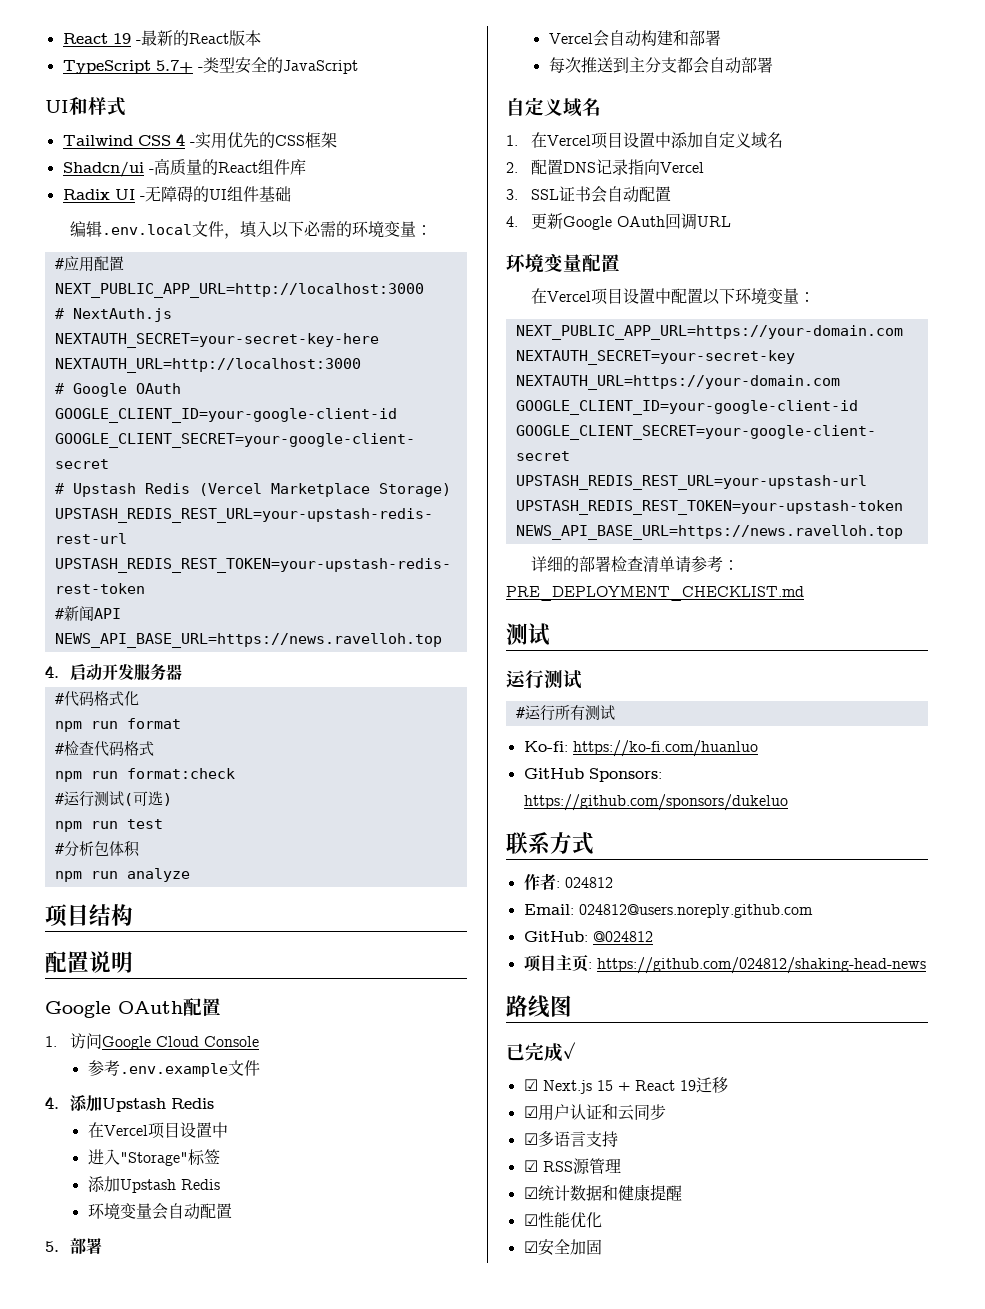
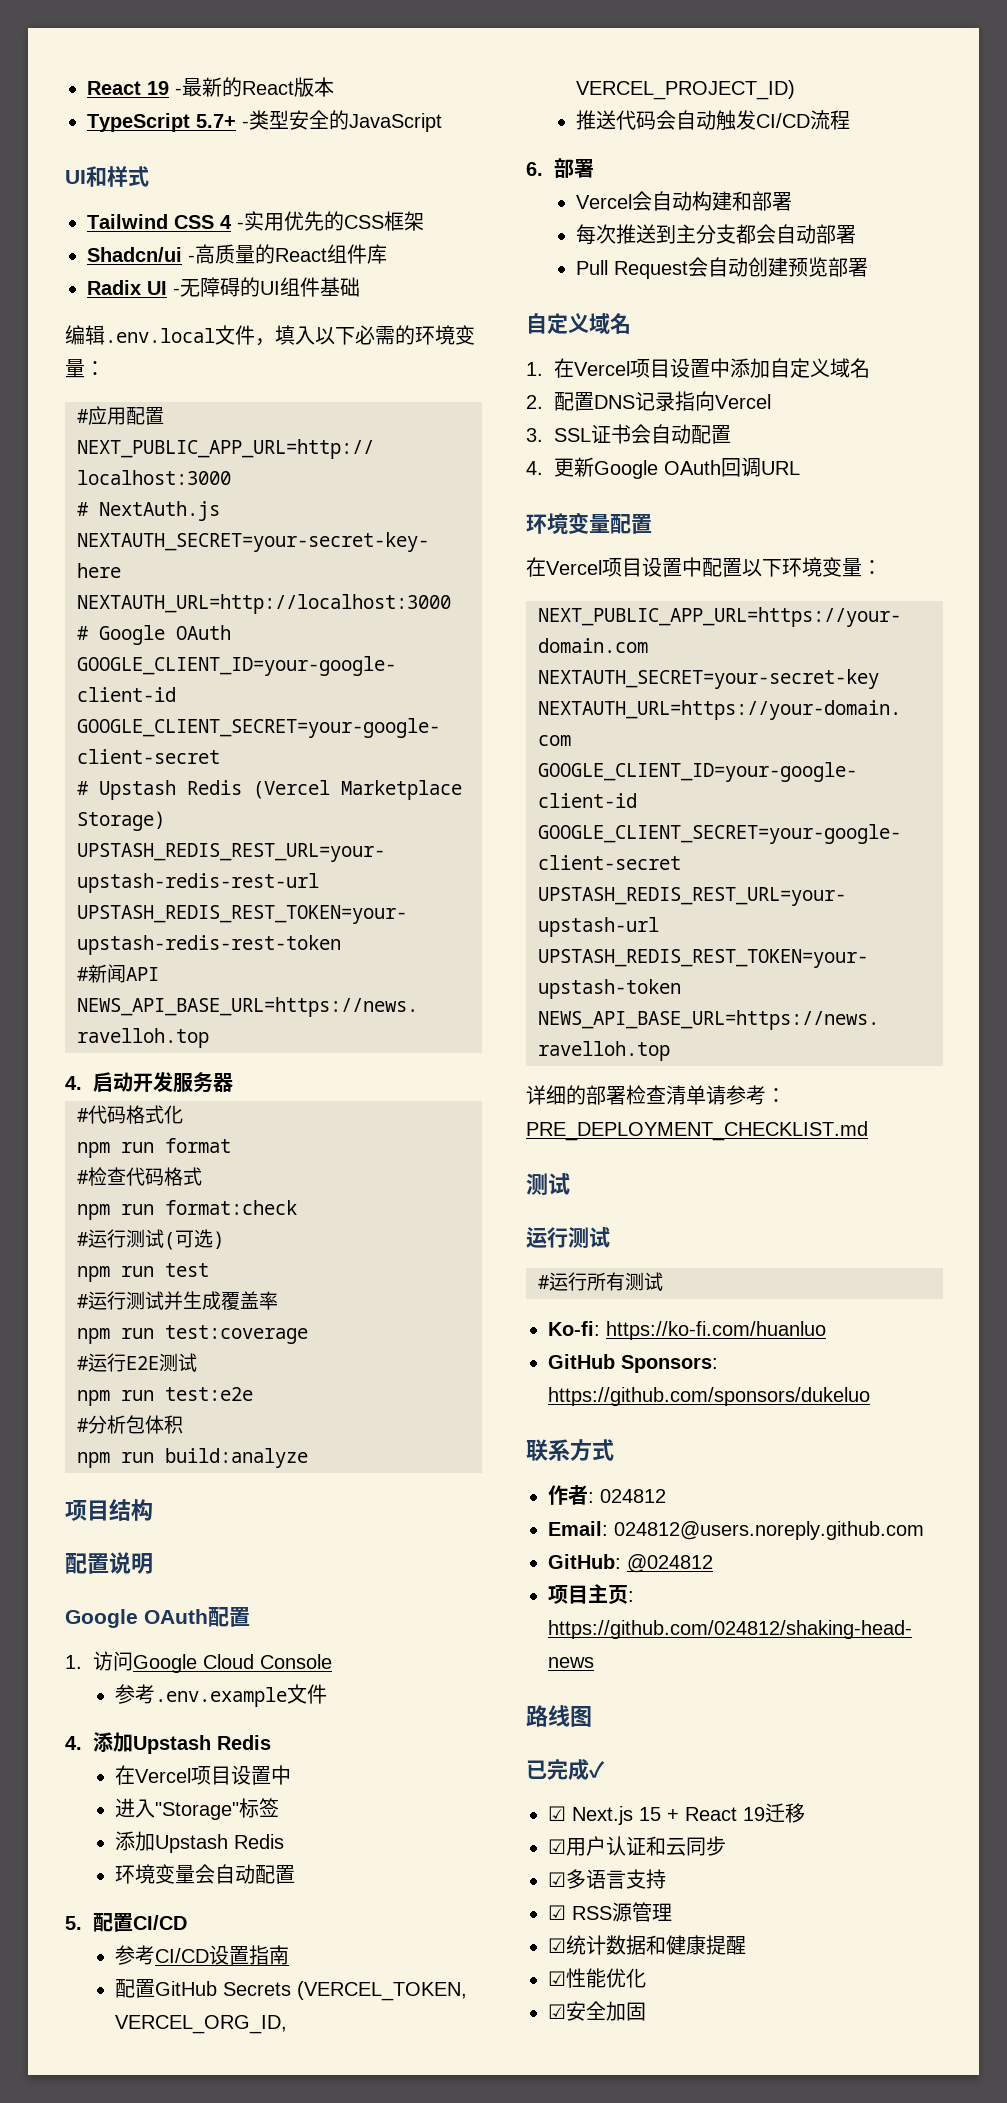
(163, 824) none -> [77,1291,278,1310] [77,1325,308,1344] [77,1353,197,1372] [77,1387,253,1406] // #运行测试并生成覆盖率 // npm run test:coverage // #运行E2E测试 // npm run test:e2e
[126,868,190,882] analyze -> [165,1448,308,1468] build:analyze
(59, 1246) none -> [92,1913,187,1932] [114,1945,289,1965] [114,1979,467,2001] [114,2015,287,2034] [575,80,795,100] [575,110,850,131] [526,162,543,176] 配置CI/CD // 参考CI/CD设置指南 // 配置GitHub Secrets (VERCEL_TOKEN, VERCEL_ORG_ID, VERCEL_PROJECT_ID) // 推送代码会自动触发CI/CD流程 // 6.
(773, 65) none -> [575,257,868,279] // Pull Request会自动创建预览部署

